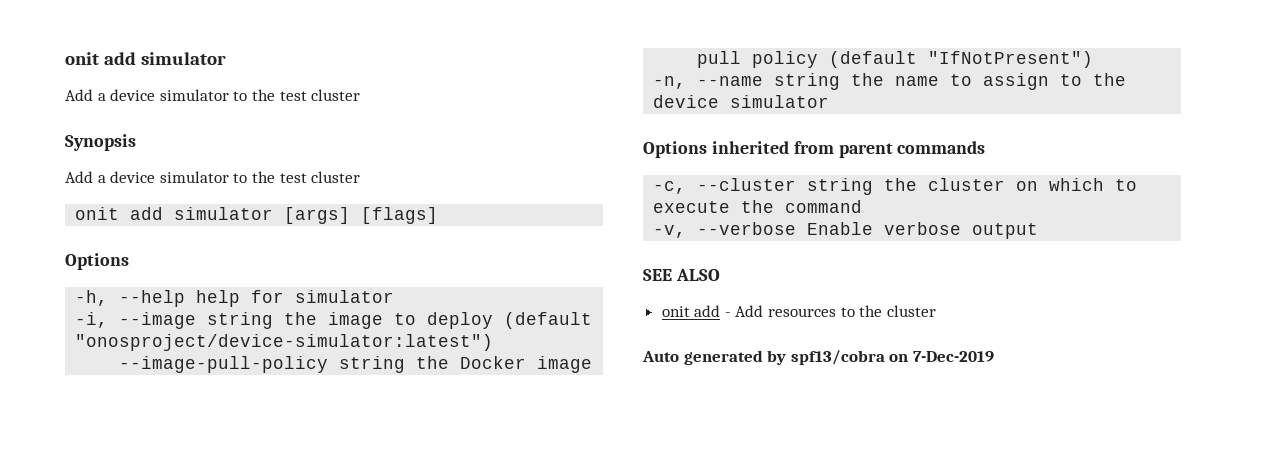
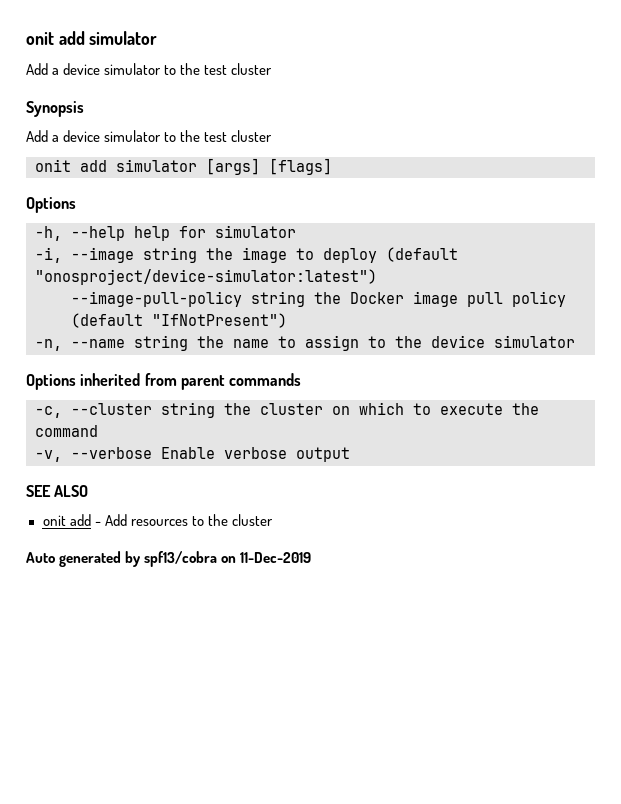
[912,351,994,362] 7-Dec-2019 -> [240,552,312,563] 11-Dec-2019

